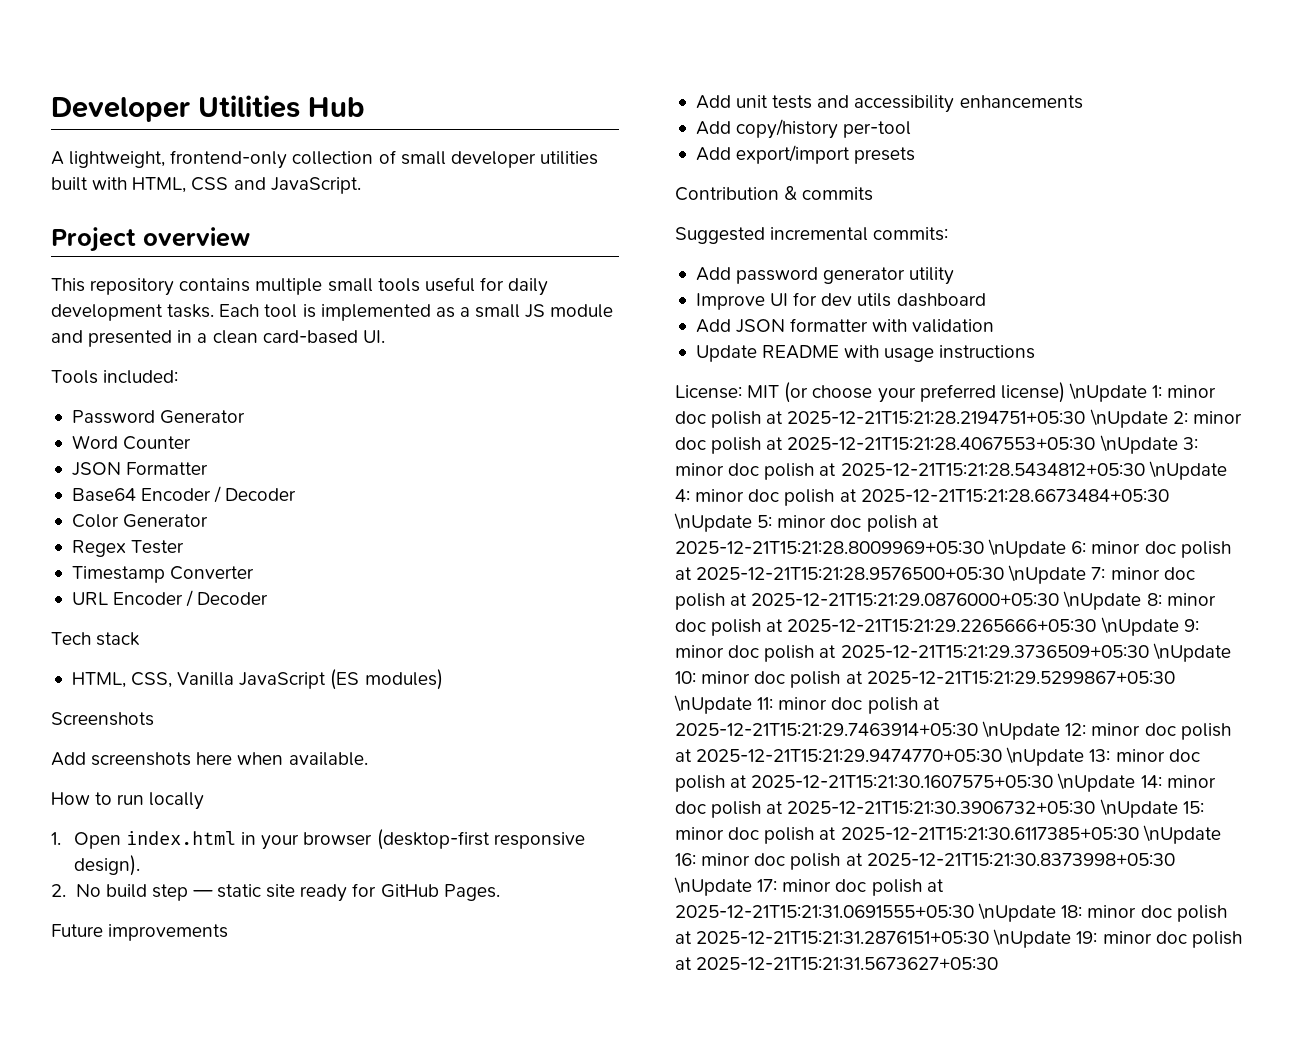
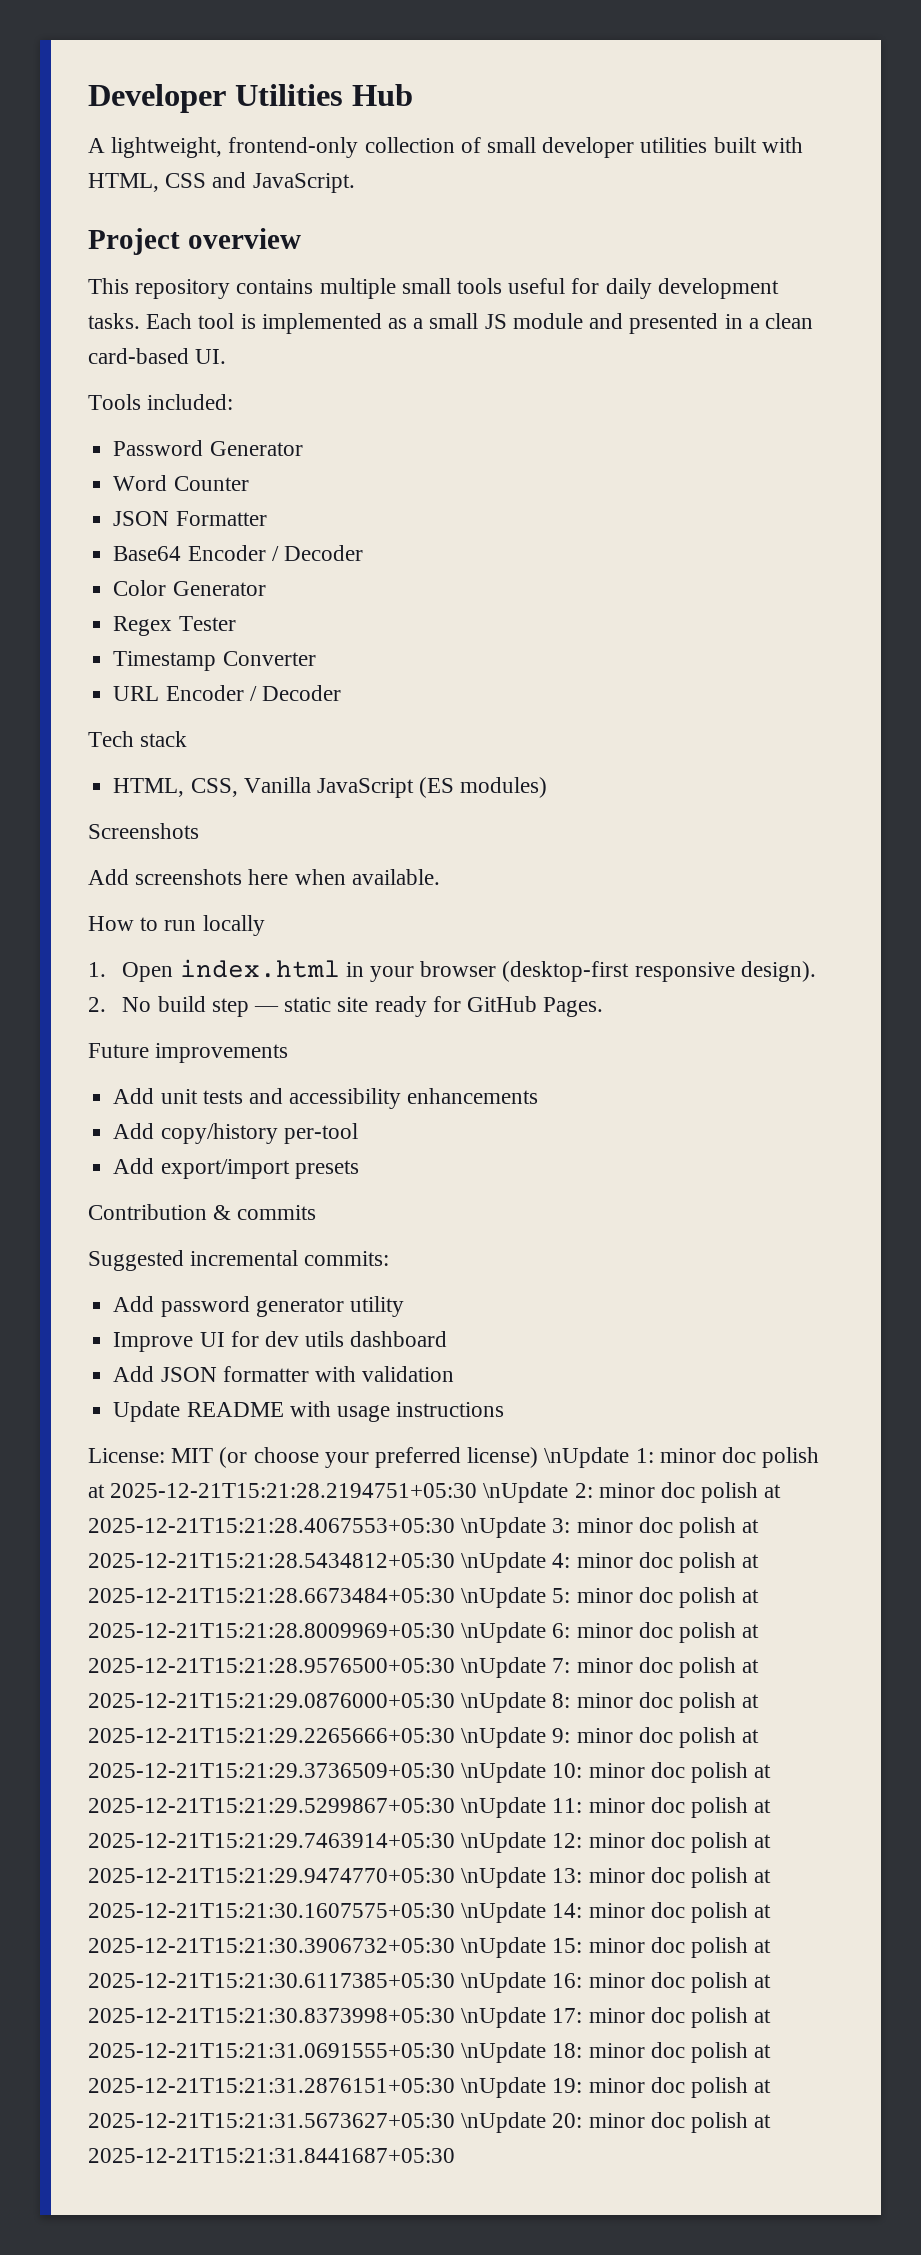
(999, 963) none -> [461,2112,772,2133] [88,2148,455,2163] \nUpdate 20: minor doc polish at 2025-12-21T15:21:31.8441687+05:30

